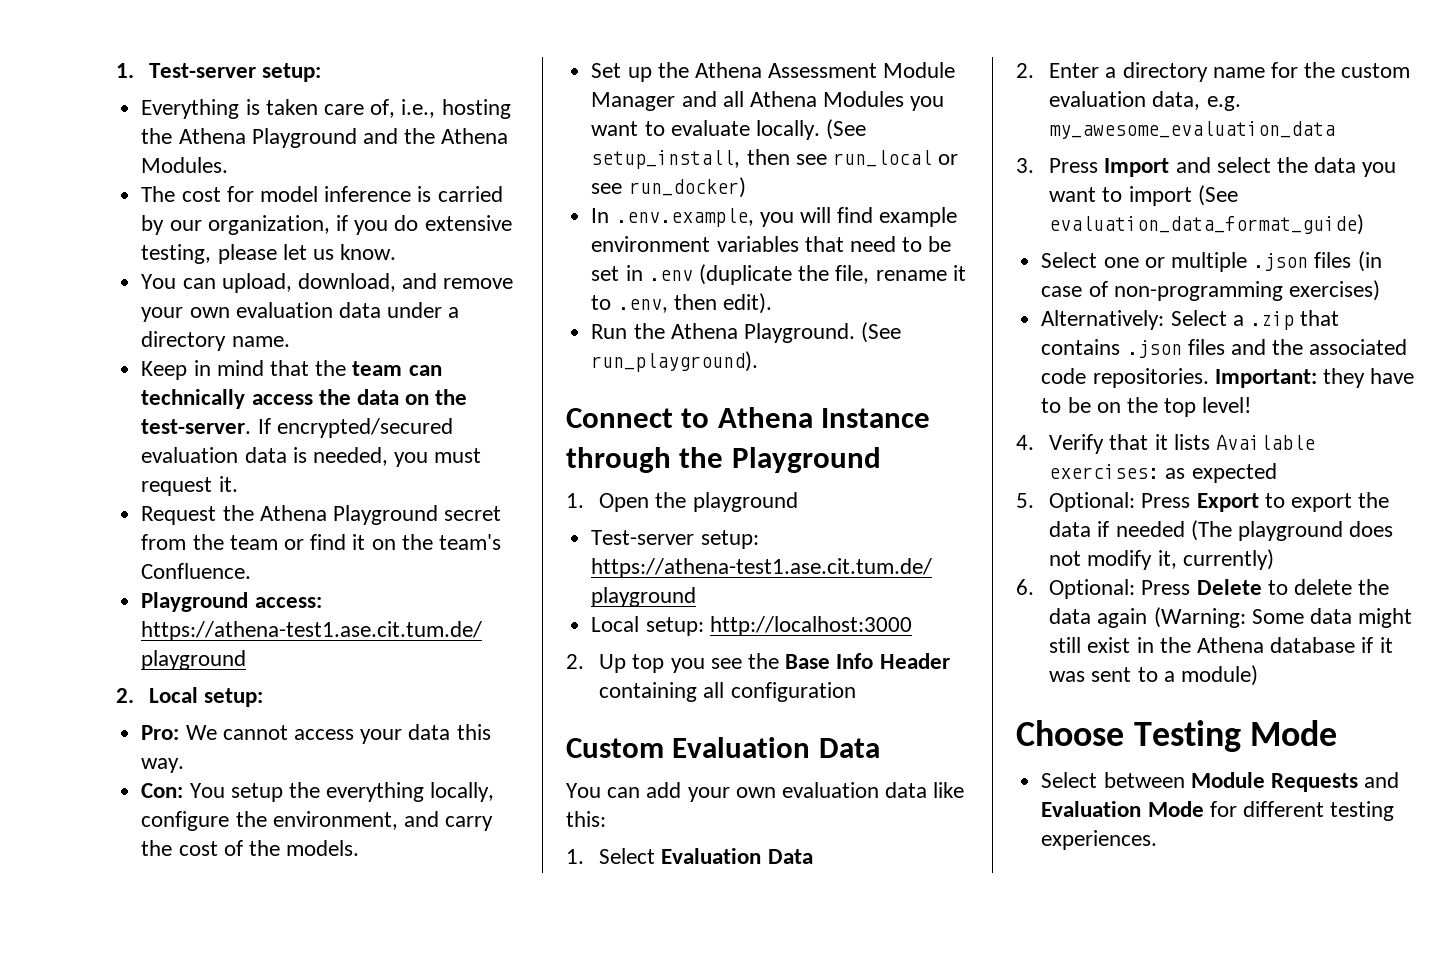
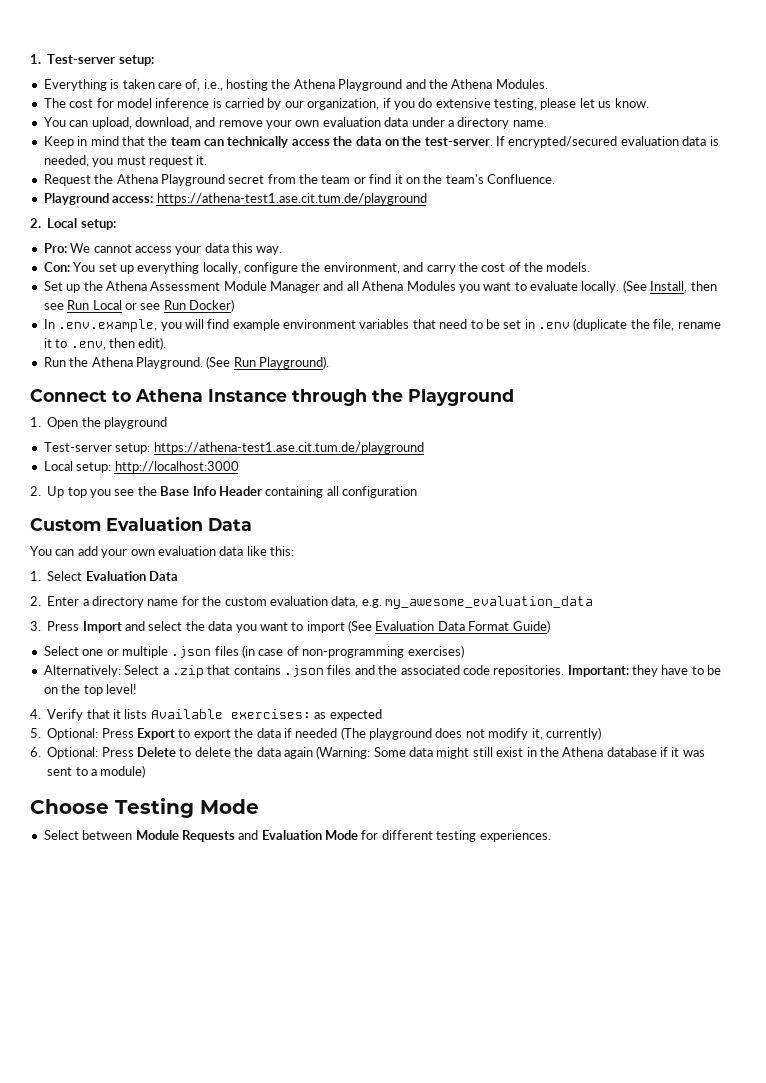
[230,782,320,802] setup the -> [98,263,134,274] set up
[591,150,741,169] setup_install, -> [650,281,688,293] Install,
[832,150,959,167] [591,177,746,198] run_local or see run_docker) -> [67,299,234,312] Run Local or see Run Docker)
[591,351,759,372] run_playground). -> [233,356,329,369] Run Playground).
[1049,214,1365,235] evaluation_data_format_guide) -> [375,620,550,633] Evaluation Data Format Guide)

